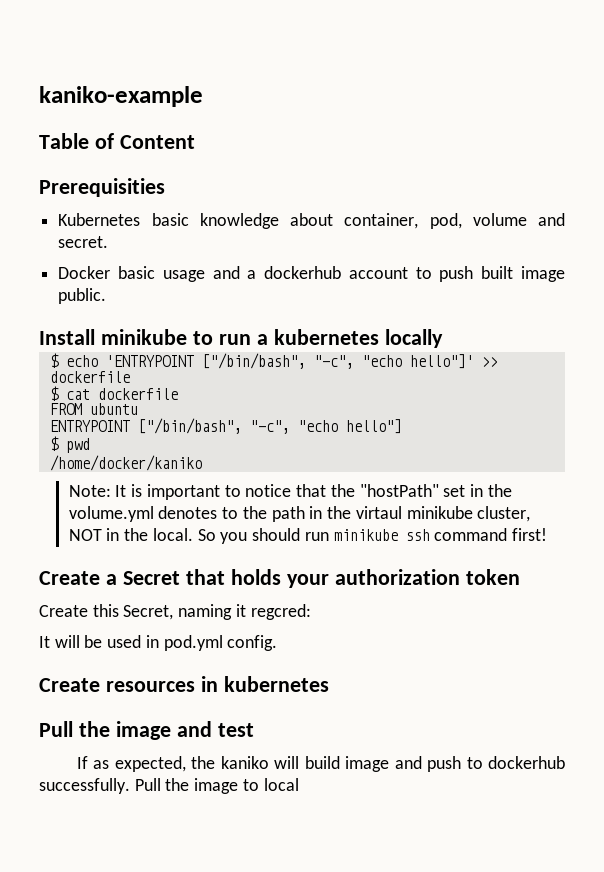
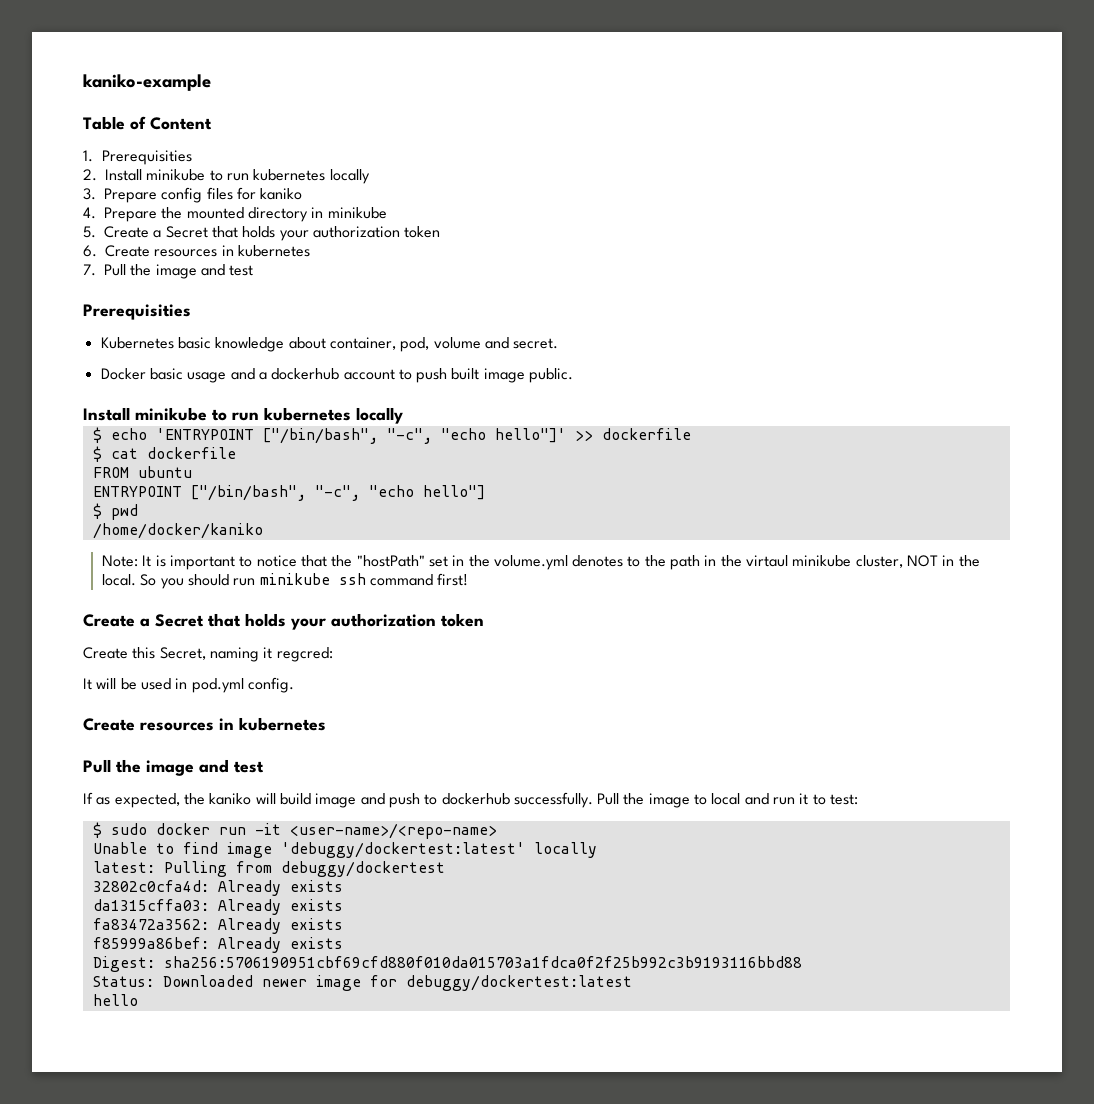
(195, 142) none -> [83,150,193,165] [83,169,370,184] [83,187,303,203] [83,207,387,222] [83,226,441,241] [83,245,310,257] [83,264,254,279] // 1. Prerequisities // 2. Install minikube to run kubernetes locally // 3. Prepare config files for kaniko // 4. Prepare the mounted directory in minikube // 5. Create a Secret that holds your authorization token // 6. Create resources in kubernetes // 7. Pull the image and test
[256,334,268,345] a -> (259, 416) none
(299, 784) none -> [744,793,859,805] [92,822,497,839] [92,842,597,858] [92,861,445,877] [92,880,343,896] [92,899,343,915] [92,918,343,934] [92,937,343,953] [92,956,802,972] [92,975,632,991] [92,994,138,1006] and run it to test: // $ sudo docker run -it <user-name>/<repo-name> // Unable to find image 'debuggy/dockertest:latest' locally // latest: Pulling from debuggy/dockertest // 32802c0cfa4d: Already exists // da1315cffa03: Already exists // fa83472a3562: Already exists // f85999a86bef: Already exists // Digest: sha256:5706190951cbf69cfd880f010da015703a1fdca0f2f25b992c3b9193116bbd88 // Status: Downloaded newer image for debuggy/dockertest:latest // hello

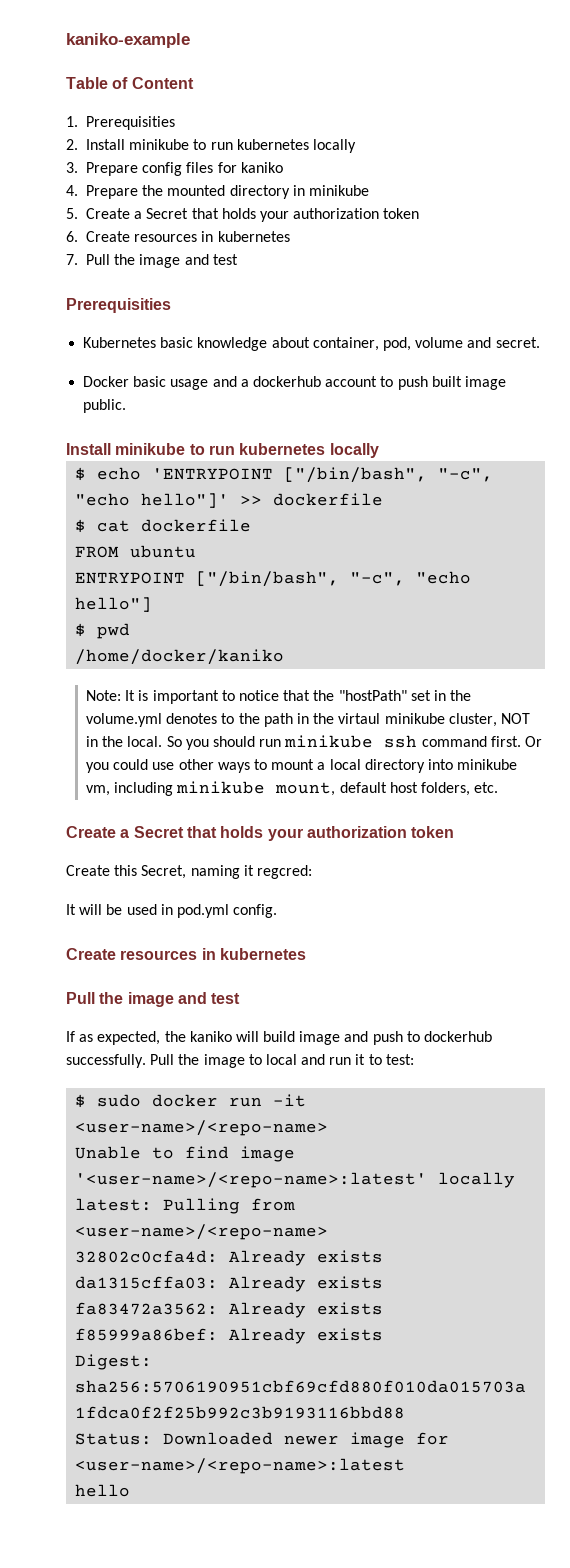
[437,573,469,586] first! -> [490,736,542,747] [86,759,518,773] [86,781,499,796] first. Or you could use other ways to mount a local directory into minikube vm, including minikube mount, default host folders, etc.
[280,842,525,858] 'debuggy/dockertest:latest' -> [75,1172,428,1188] '<user-name>/<repo-name>:latest'
[280,861,445,877] debuggy/dockertest -> [75,1224,329,1240] <user-name>/<repo-name>
[405,975,632,991] debuggy/dockertest:latest -> [75,1458,406,1474] <user-name>/<repo-name>:latest

